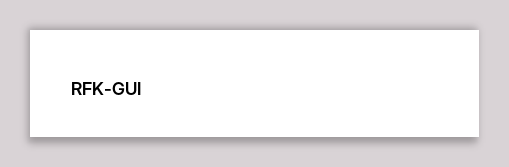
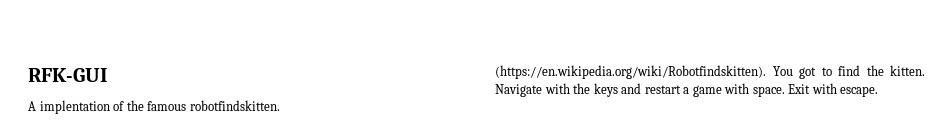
(141, 88) none -> [28,100,280,114] [495,65,925,79] [495,83,879,97] // A implentation of the famous robotfindskitten. (https://en.wikipedia.org/wiki/Robotfindskitten). You got to find the kitten. Navigate with the keys and restart a game with space. Exit with escape.

